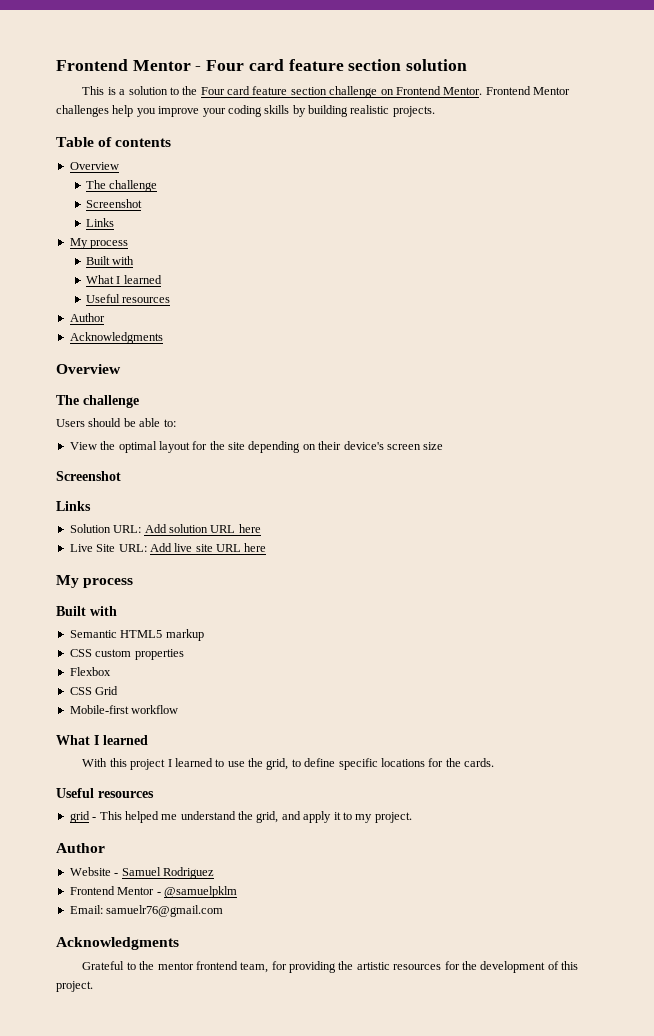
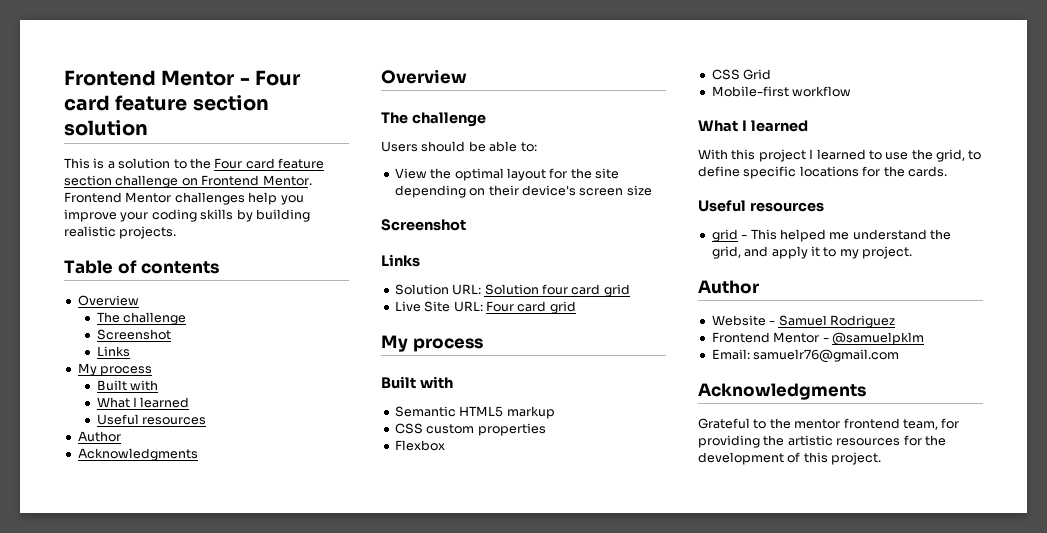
[144,524,261,533] Add solution URL here -> [484,284,630,297] Solution four card grid
[149,543,267,552] Add live site URL here -> [485,301,576,314] Four card grid

